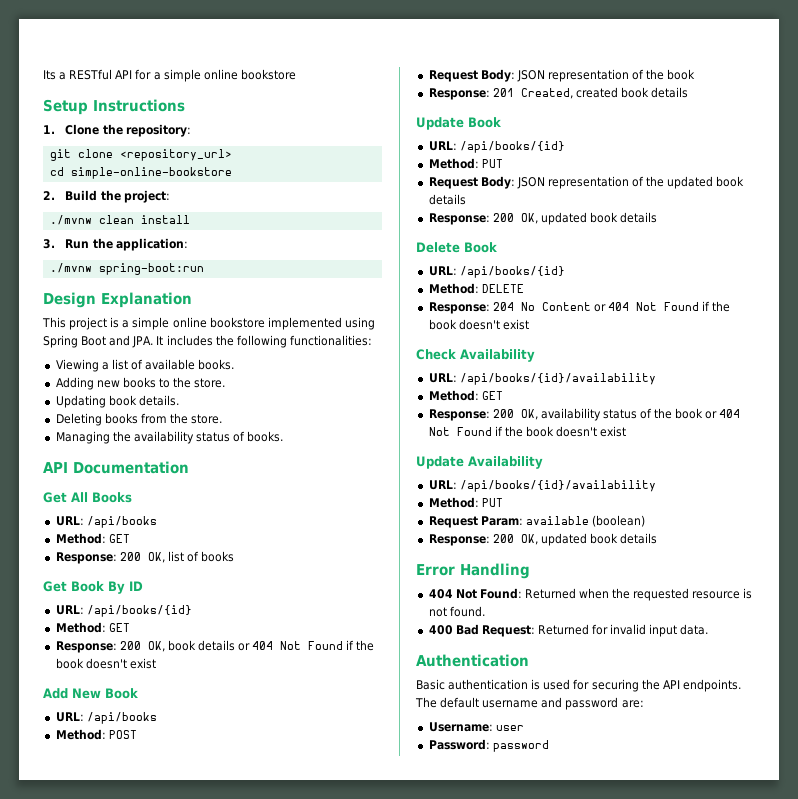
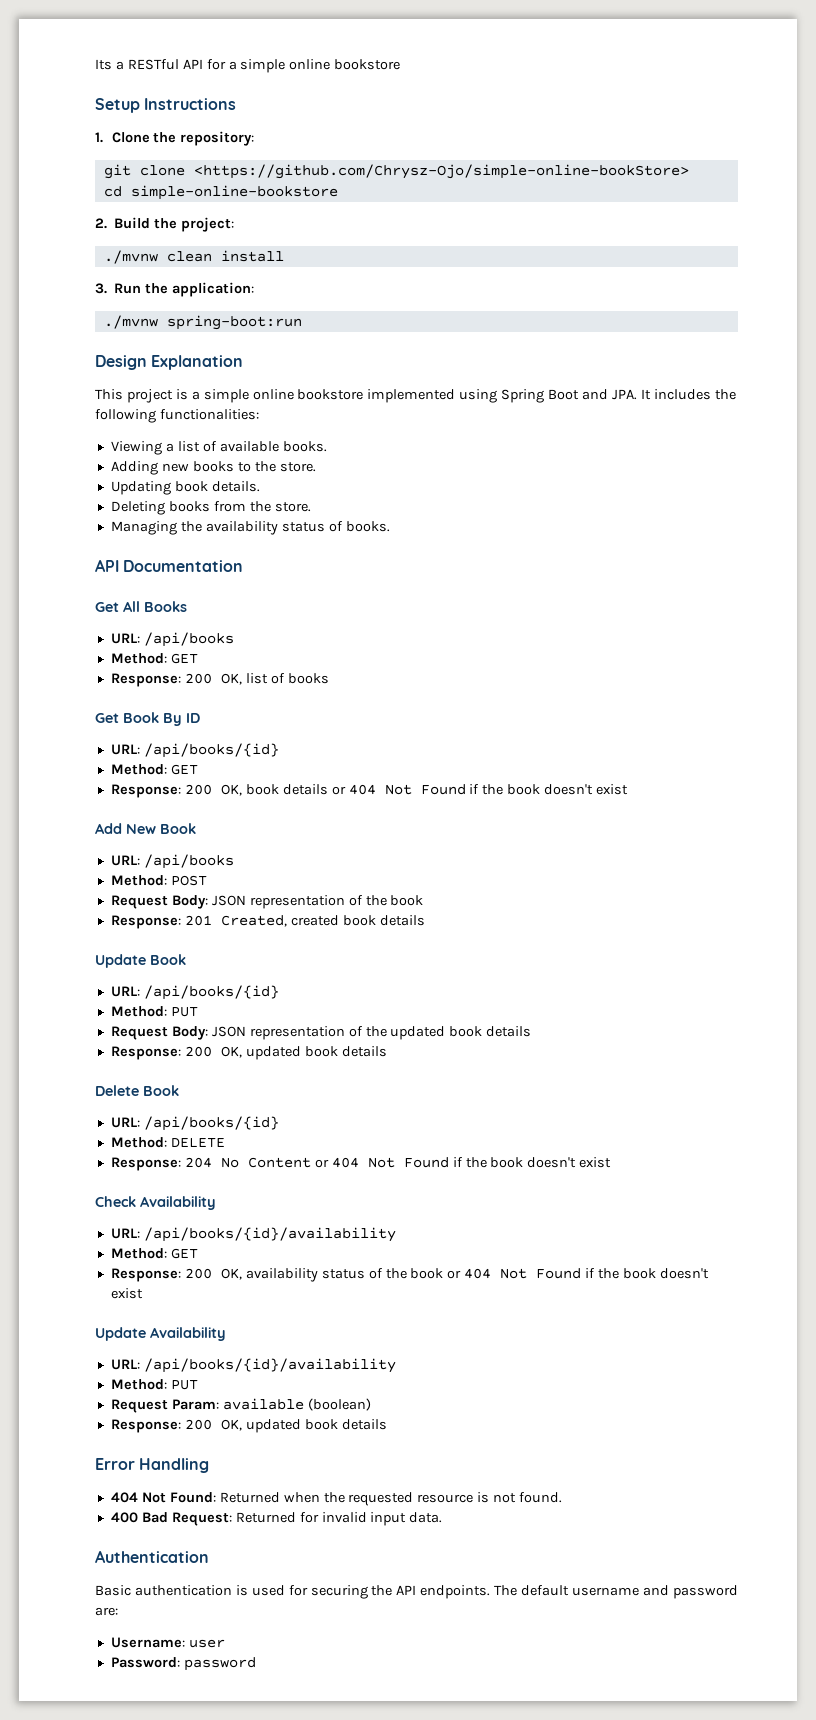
[119,149,232,161] <repository_url> -> [193,164,689,179] <https://github.com/Chrysz-Ojo/simple-online-bookStore>

